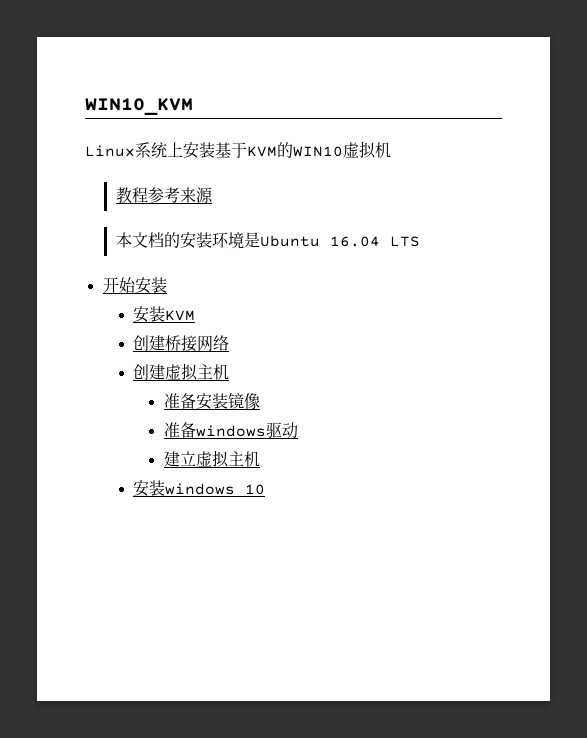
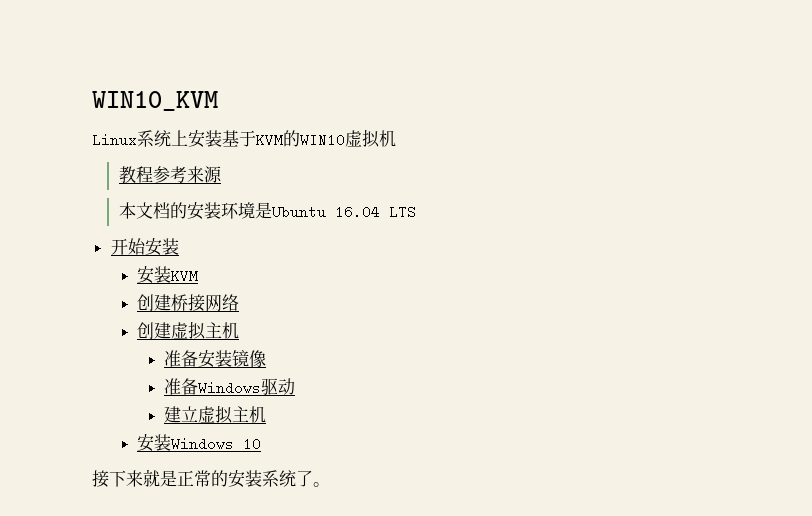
[195,425,266,437] windows -> [198,381,262,395] Windows
[165,483,236,495] windows -> [171,437,235,451] Windows
(266, 489) none -> [92,469,330,488] // 接下来就是正常的安装系统了。

